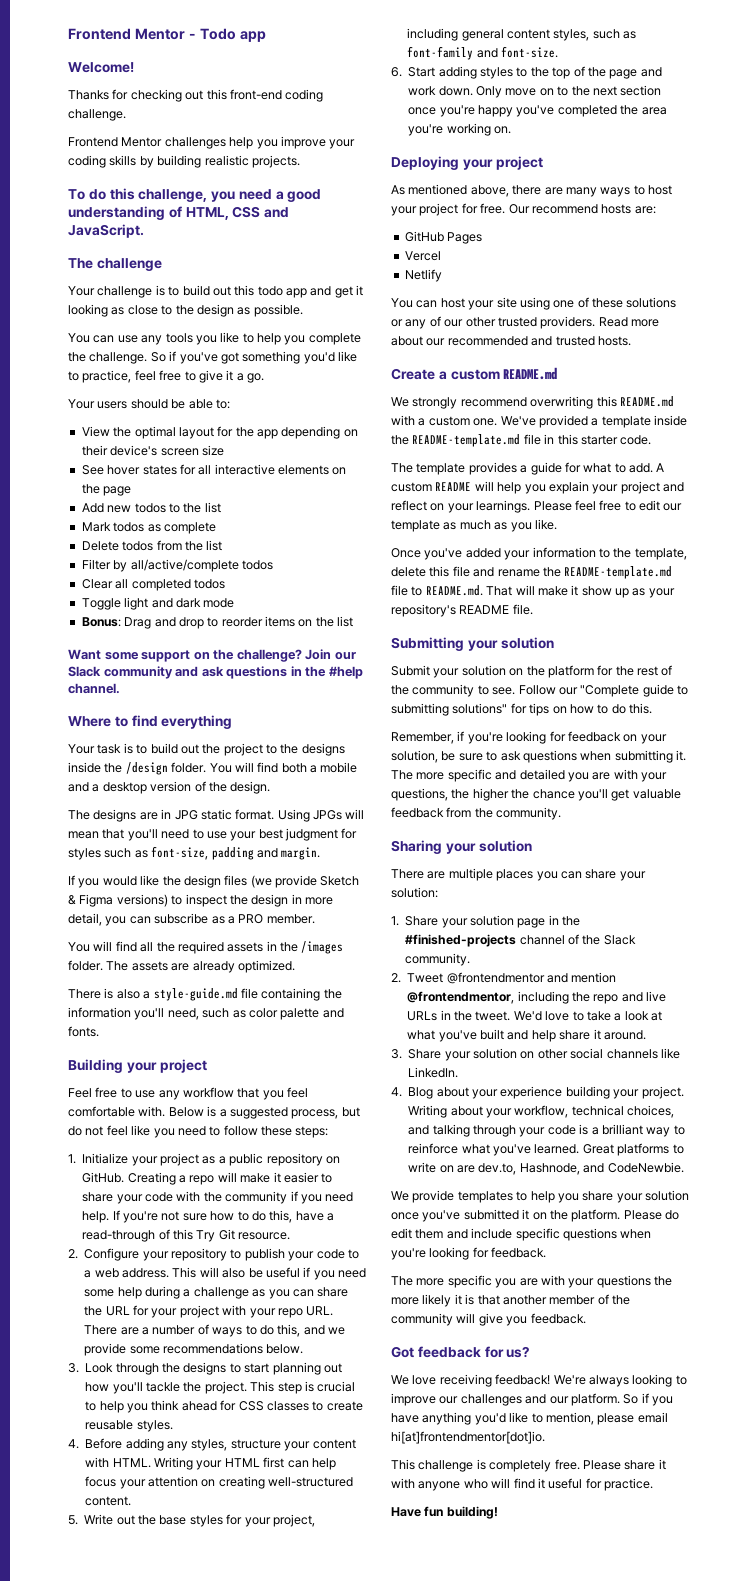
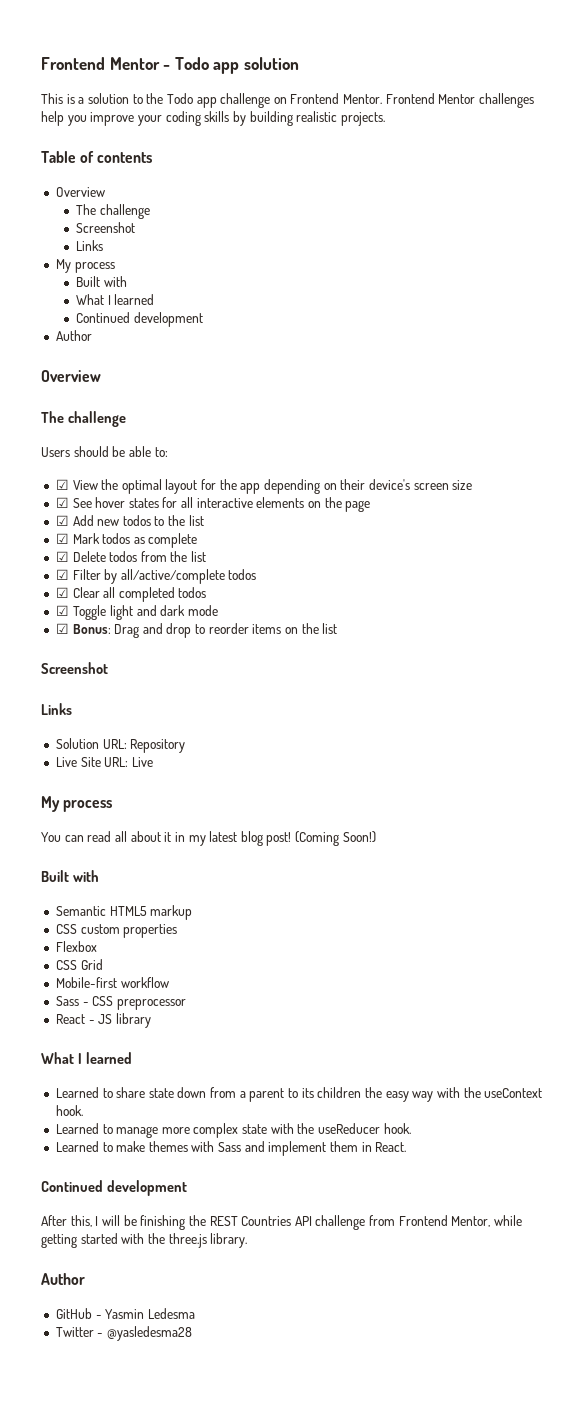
[68,62,134,73] [68,89,324,102] [68,109,126,121] // Welcome! // Thanks for checking out this front-end coding challenge. // -> [243,57,299,70] [41,93,383,108] solution // This is a solution to the Todo app challenge on Frontend Mentor.
[68,188,322,202] [68,206,290,220] [68,224,144,238] [68,258,162,271] [68,285,364,298] [68,304,303,317] [68,332,361,345] [68,351,357,364] [68,370,264,383] [68,399,128,409] To do this challenge, you need a good understanding of HTML, CSS and JavaScript. // The challenge // Your challenge is to build out this todo app and get it looking as close to the design as possible. // You can use any tools you like to help you complete the challenge. So if you've got something you'd like to practice, feel free to give it a go. // Your users -> [41,151,153,163] [55,187,105,197] [75,204,150,219] [75,222,135,233] [75,240,103,251] [55,259,115,273] [75,276,127,287] [75,294,155,305] [75,312,203,327] [55,330,92,341] [41,370,101,382] [41,411,126,427] [41,447,70,457] Table of contents // Overview // The challenge // Screenshot // Links // My process // Built with // What I learned // Continued development // Author // Overview // The challenge // Users
(230, 404) none -> [55,479,69,490] ☑
(224, 450) none -> [55,497,69,508] ☑
(132, 491) none -> [55,515,69,526] ☑
(221, 507) none -> [55,533,69,544] ☑
(216, 528) none -> [55,551,69,562] ☑
(223, 545) none -> [55,569,69,580] ☑
(273, 565) none -> [55,587,69,598] ☑
(225, 584) none -> [55,605,69,616] ☑
(235, 603) none -> [55,623,69,634] ☑
[68,649,356,662] [68,666,363,679] [68,683,120,694] [68,715,233,729] [68,743,345,756] [68,762,358,775] [68,781,271,794] [68,809,365,822] [68,828,358,841] [68,846,321,860] [68,875,360,888] [68,894,333,907] [68,913,315,926] [68,941,344,954] [68,960,295,973] [68,988,342,1001] [68,1007,344,1020] [68,1026,99,1037] [68,1059,207,1073] [68,1087,308,1100] [68,1106,360,1119] [68,1125,329,1138] [68,1153,340,1166] [82,1172,333,1185] [82,1191,354,1204] [82,1210,334,1223] [82,1229,291,1242] [68,1248,359,1261] [84,1267,366,1280] [84,1286,349,1299] [84,1305,334,1318] [84,1324,345,1337] [84,1343,304,1356] [68,1362,342,1375] [85,1381,356,1394] [85,1400,363,1413] [85,1420,173,1432] [68,1438,356,1451] [85,1457,336,1470] [85,1476,354,1489] [85,1496,132,1506] [68,1514,315,1527] [407,28,637,41] [407,46,558,60] [391,66,662,79] [408,85,662,98] [408,105,667,117] [408,123,511,136] [391,156,543,170] [391,184,672,197] [391,203,656,216] [404,231,483,244] [404,251,441,261] [404,269,442,282] [391,297,677,310] [391,316,659,329] [391,336,631,346] [391,367,558,380] [391,396,674,409] [391,415,687,428] [391,434,652,447] [391,462,665,475] [391,481,684,494] [391,500,683,513] [391,519,557,532] [391,547,687,560] [391,566,673,579] [391,585,675,598] [391,604,533,617] [391,637,554,651] [391,665,673,678] [391,684,688,697] [391,703,652,716] [391,731,667,744] [391,750,686,763] [391,769,667,782] [391,788,681,801] [391,807,562,820] [391,840,532,854] [391,868,646,881] [391,887,438,898] [391,915,581,928] [405,934,636,947] [405,953,471,966] [391,972,617,984] [407,991,667,1004] [407,1010,662,1021] [407,1029,646,1042] [391,1048,680,1061] [408,1067,459,1078] [391,1086,684,1099] [408,1105,675,1118] [408,1124,685,1137] [408,1143,684,1156] [408,1162,684,1175] [391,1190,689,1203] [391,1209,679,1222] [391,1228,652,1241] [391,1247,547,1260] [391,1275,672,1288] [391,1294,630,1307] [391,1313,586,1326] [391,1346,531,1358] [391,1374,687,1387] [391,1393,673,1406] [391,1412,668,1425] [391,1431,545,1444] [391,1459,666,1472] [391,1478,653,1491] [391,1506,498,1519] Want some support on the challenge? Join our Slack community and ask questions in the #help channel. // Where to find everything // Your task is to build out the project to the designs inside the /design folder. You will find both a mobile and a desktop version of the design. // The designs are in JPG static format. Using JPGs will mean that you'll need to use your best judgment for styles such as font-size, padding and margin. // If you would like the design files (we provide Sketch & Figma versions) to inspect the design in more detail, you can subscribe as a PRO member. // You will find all the required assets in the /images folder. The assets are already optimized. // There is also a style-guide.md file containing the information you'll need, such as color palette and fonts. // Building your project // Feel free to use any workflow that you feel comfortable with. Below is a suggested process, but do not feel like you need to follow these steps: // 1. Initialize your project as a public repository on GitHub. Creating a repo will make it easier to share your code with the community if you need help. If you're not sure how to do this, have a read-through of this Try Git resource. // 2. Configure your repository to publish your code to a web address. This will also be useful if you need some help during a challenge as you can share the URL for your project with your repo URL. There are a number of ways to do this, and we provide some recommendations below. // 3. Look through the designs to start planning out how you'll tackle the project. This step is crucial to help you think ahead for CSS classes to create reusable styles. // 4. Before adding any styles, structure your content with HTML. Writing your HTML first can help focus your attention on creating well-structured content. // 5. Write out the base styles for your project, including general content styles, such as font-family and font-size. // 6. Start adding styles to the top of the page and work down. Only move on to the next section once you're happy you've completed the area you're working on. // Deploying your project // As mentioned above, there are many ways to host your project for free. Our recommend hosts are: // GitHub Pages // Vercel // Netlify // You can host your site using one of these solutions or any of our other trusted providers. Read more about our recommended and trusted hosts. // Create a custom README.md // We strongly recommend overwriting this README.md with a custom one. We've provided a template inside the README-template.md file in this starter code. // The template provides a guide for what to add. A custom README will help you explain your project and reflect on your learnings. Please feel free to edit our template as much as you like. // Once you've added your information to the template, delete this file and rename the README-template.md file to README.md. That will make it show up as your repository's README file. // Submitting your solution // Submit your solution on the platform for the rest of the community to see. Follow our "Complete guide to submitting solutions" for tips on how to do this. // Remember, if you're looking for feedback on your solution, be sure to ask questions when submitting it. The more specific and detailed you are with your questions, the higher the chance you'll get valuable feedback from the community. // Sharing your solution // There are multiple places you can share your solution: // 1. Share your solution page in the #finished-projects channel of the Slack community. // 2. Tweet @frontendmentor and mention @frontendmentor, including the repo and live URLs in the tweet. We'd love to take a look at what you've built and help share it around. // 3. Share your solution on other social channels like LinkedIn. // 4. Blog about your experience building your project. Writing about your workflow, technical choices, and talking through your code is a brilliant way to reinforce what you've learned. Great platforms to write on are dev.to, Hashnode, and CodeNewbie. // We provide templates to help you share your solution once you've submitted it on the platform. Please do edit them and include specific questions when you're looking for feedback. // The more specific you are with your questions the more likely it is that another member of the community will give you feedback. // Got feedback for us? // We love receiving feedback! We're always looking to improve our challenges and our platform. So if you have anything you'd like to mention, please email hi[at]frontendmentor[dot]io. // This challenge is completely free. Please share it with anyone who will find it useful for practice. // Have fun building! -> [41,662,108,674] [41,703,72,715] [55,738,186,753] [55,757,153,767] [41,796,113,812] [41,831,376,846] [41,870,99,882] [55,905,193,920] [55,924,178,938] [55,941,97,952] [55,959,103,970] [55,977,169,988] [55,996,186,1010] [55,1013,151,1028] [41,1052,132,1064] [55,1087,543,1102] [55,1105,83,1116] [55,1123,411,1138] [55,1141,407,1156] [41,1180,187,1196] [41,1215,523,1230] [41,1233,248,1248] [41,1273,85,1285] [55,1308,195,1319] [55,1326,193,1341] Screenshot // Links // Solution URL: Repository // Live Site URL: Live // My process // You can read all about it in my latest blog post! (Coming Soon!) // Built with // Semantic HTML5 markup // CSS custom properties // Flexbox // CSS Grid // Mobile-first workflow // Sass - CSS preprocessor // React - JS library // What I learned // Learned to share state down from a parent to its children the easy way with the useContext hook. // Learned to manage more complex state with the useReducer hook. // Learned to make themes with Sass and implement them in React. // Continued development // After this, I will be finishing the REST Countries API challenge from Frontend Mentor, while getting started with the three.js library. // Author // GitHub - Yasmin Ledesma // Twitter - @yasledesma28

